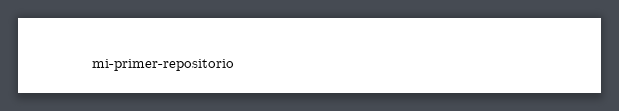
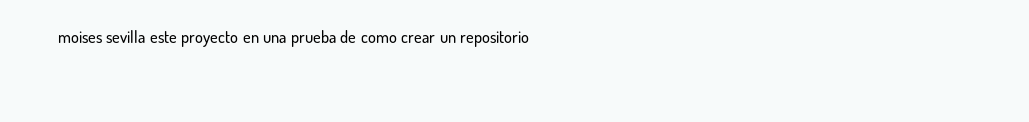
[92,59,234,71] mi-primer-repositorio -> [58,30,530,47] moises sevilla este proyecto en una prueba de como crear un repositorio

